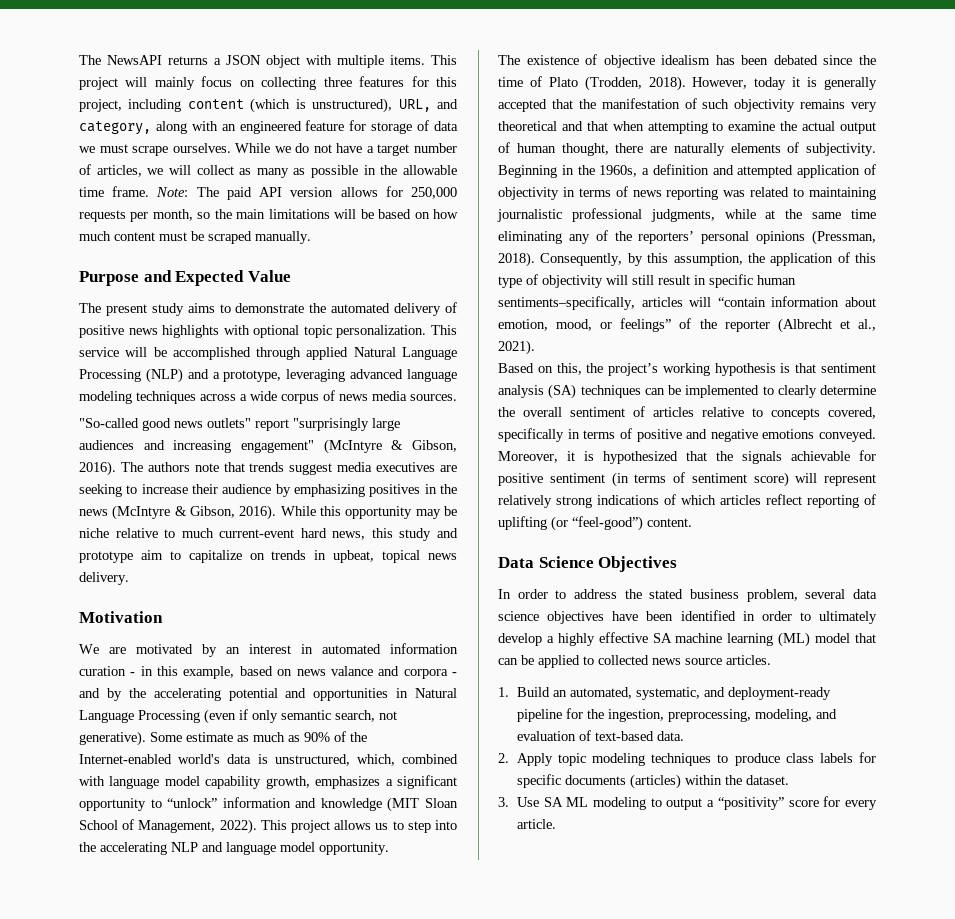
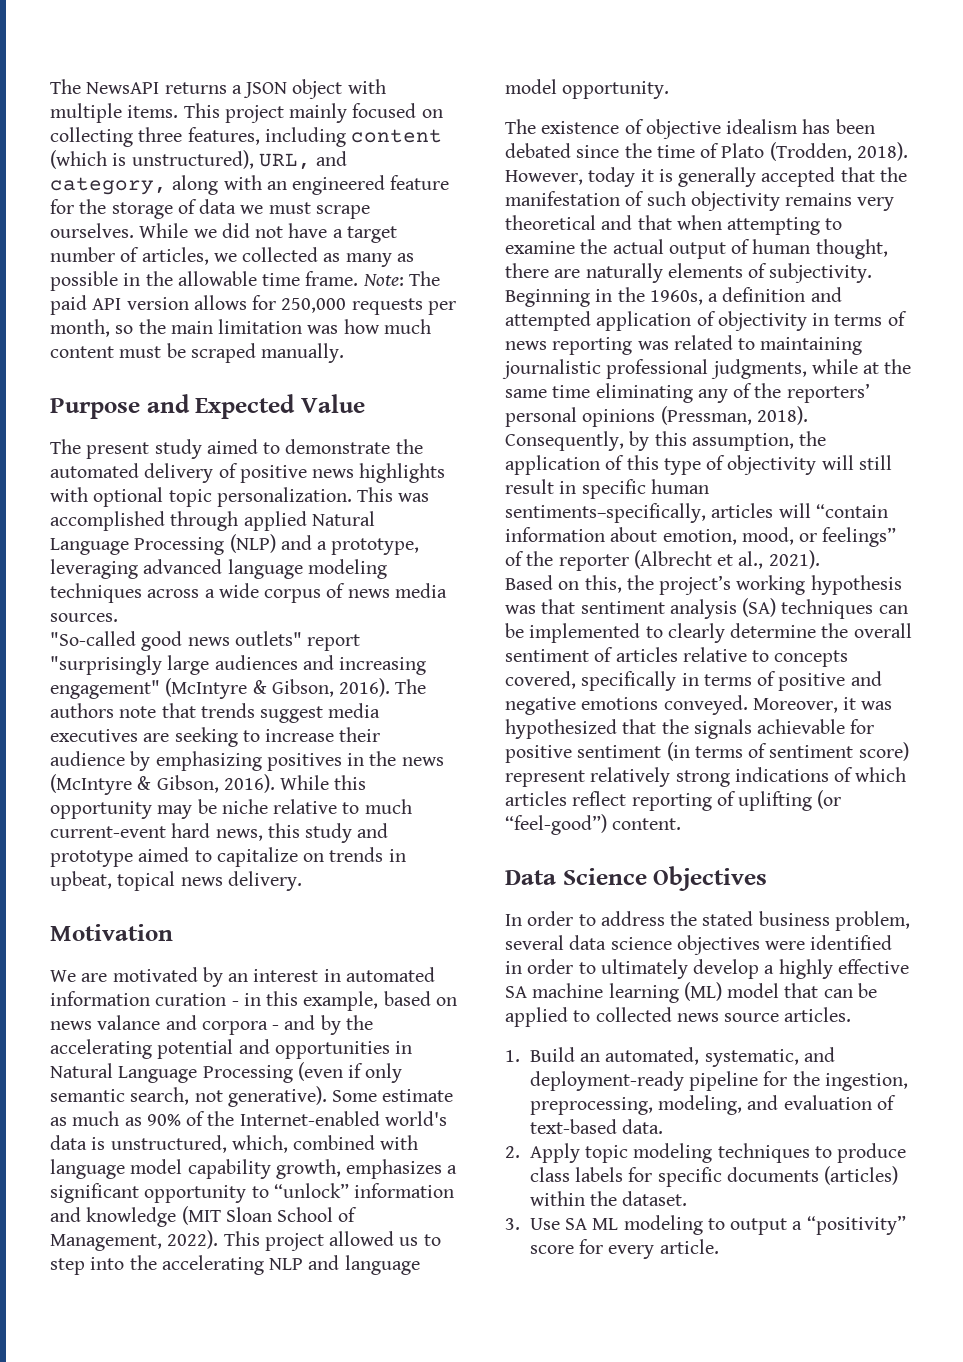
[125,76,458,90] [79,99,122,112] will mainly focus on collecting three features for this project, -> [289,103,443,123] [50,127,260,147] mainly focused on collecting three features,
(367, 125) none -> [79,199,107,214] the
[295,143,310,153] do -> [221,223,250,238] did
[168,165,234,175] will collect -> [242,247,319,262] collected
[268,209,430,219] limitations will be based on -> [218,319,339,334] limitation was
[187,303,215,313] aims -> [206,439,258,454] aimed
[79,347,167,357] service will be -> [398,493,430,502] was
[140,550,163,560] aim -> [138,847,190,862] aimed
[334,820,372,830] allows -> [329,1231,395,1246] allowed
[780,363,791,373] is -> [505,605,536,614] was
[584,451,594,461] is -> [861,701,893,710] was
[795,473,818,483] will -> (909, 751) none
[612,611,674,621] have been -> [765,941,806,950] were

